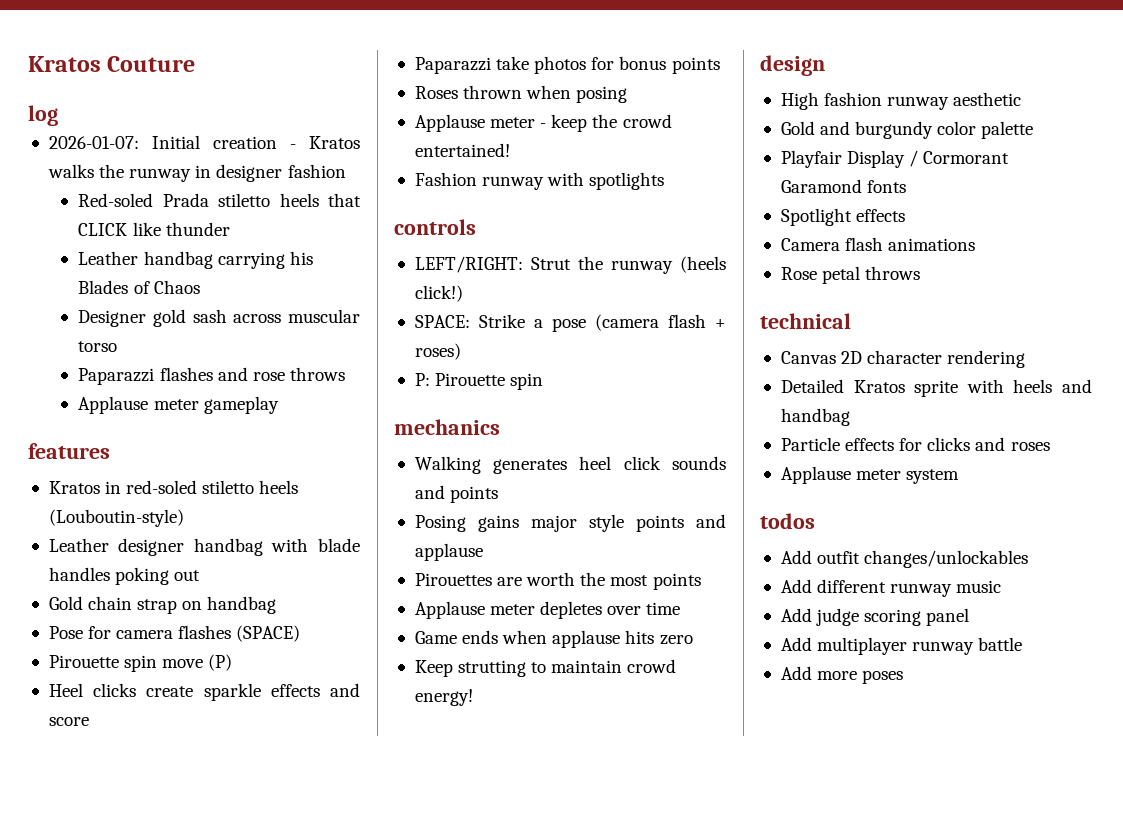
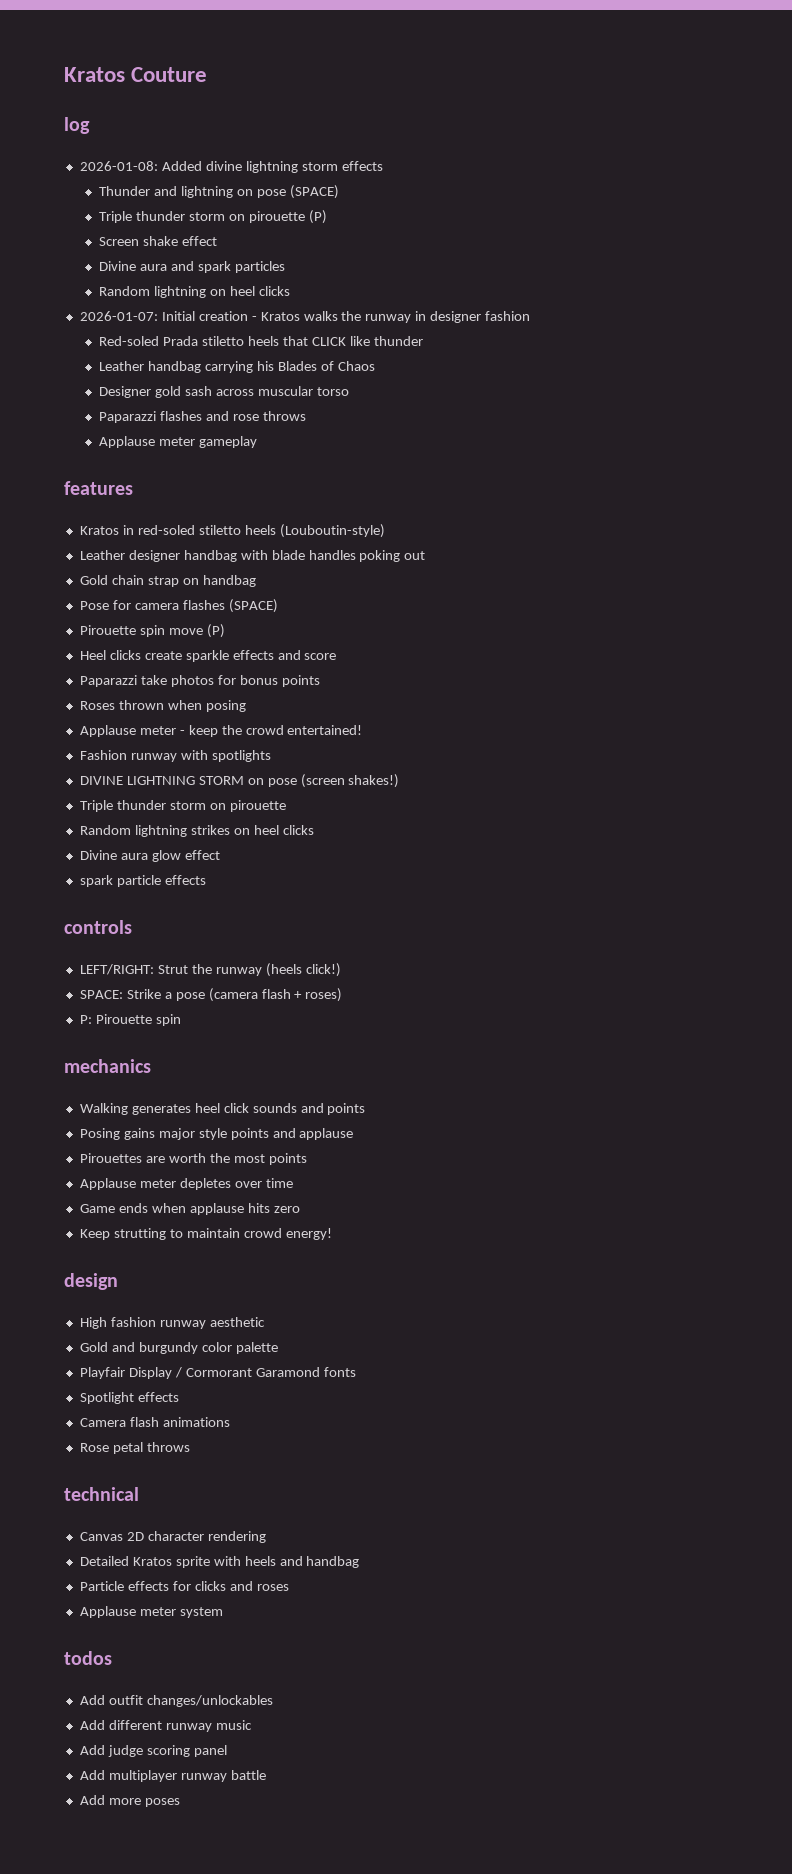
(58, 115) none -> [79,161,383,173] [99,185,339,199] [99,210,327,224] [99,236,218,246] [99,261,285,273] [99,286,290,298] // 2026-01-08: Added divine lightning storm effects // Thunder and lightning on pose (SPACE) // Triple thunder storm on pirouette (P) // Screen shake effect // Divine aura and spark particles // Random lightning on heel clicks
(665, 181) none -> [79,774,400,788] [79,800,286,812] [79,825,314,837] [79,850,220,862] [79,875,206,887] // DIVINE LIGHTNING STORM on pose (screen shakes!) // Triple thunder storm on pirouette // Random lightning strikes on heel clicks // Divine aura glow effect // spark particle effects

